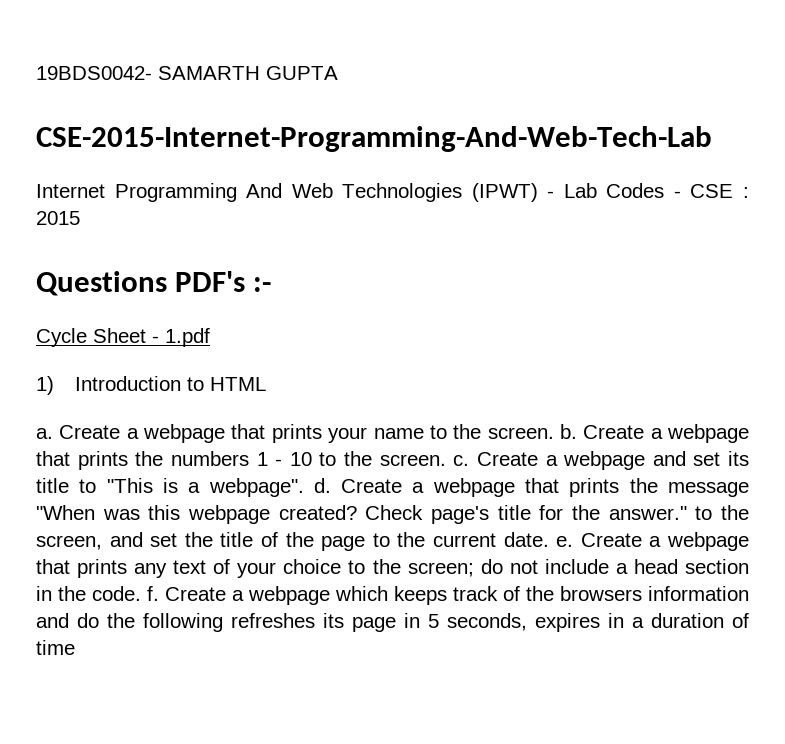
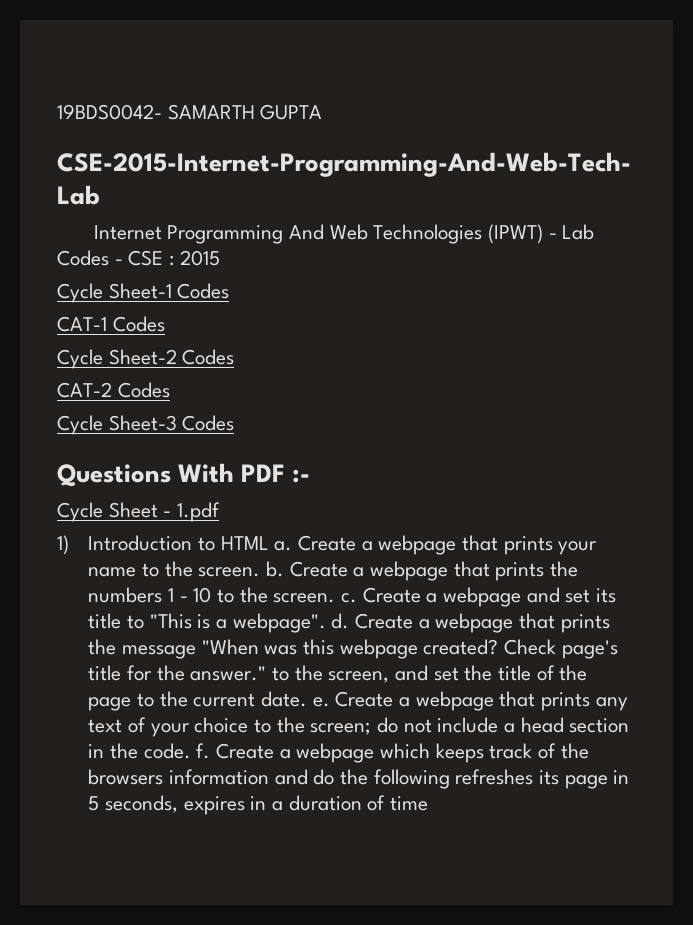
(80, 218) none -> [57,283,230,303] [57,316,165,332] [57,349,235,369] [57,382,170,398] [57,415,235,435] // Cycle Sheet-1 Codes // CAT-1 Codes // Cycle Sheet-2 Codes // CAT-2 Codes // Cycle Sheet-3 Codes
[175,271,246,292] PDF's -> [178,463,286,483] With PDF
(267, 384) // -> (269, 543) none

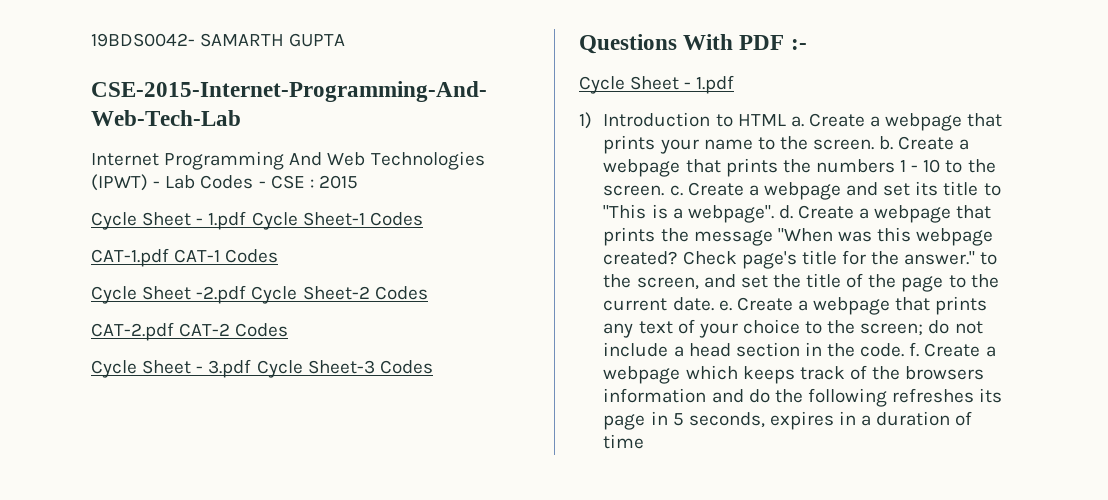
(103, 293) none -> [142,211,298,230] Sheet - 1.pdf Cycle
(230, 291) none -> [91,248,169,267] CAT-1.pdf
(103, 359) none -> [142,285,298,304] Sheet -2.pdf Cycle
(235, 357) none -> [91,322,174,341] CAT-2.pdf
(103, 425) none -> [142,359,303,378] Sheet - 3.pdf Cycle

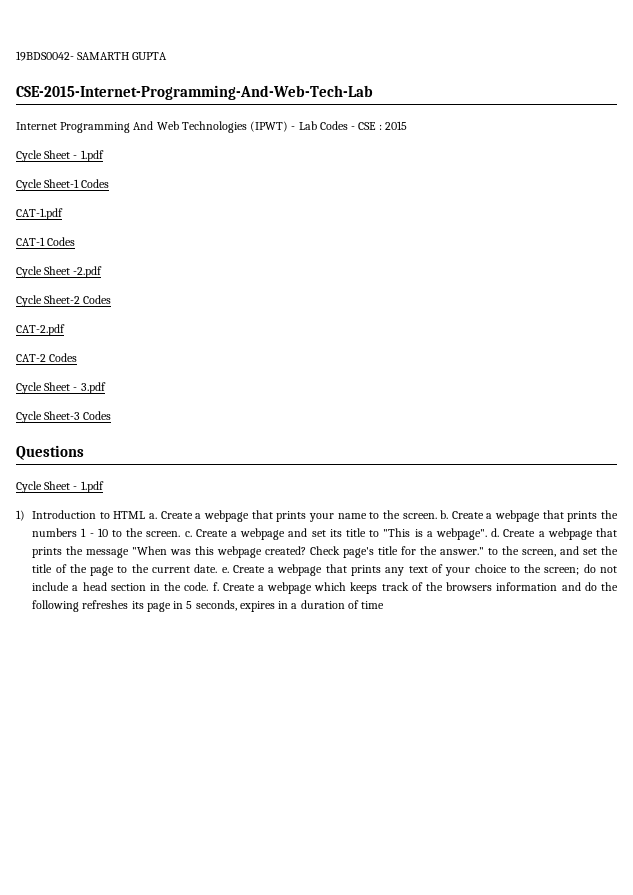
(247, 220) none -> (104, 156) //
(169, 257) none -> (63, 214) //
(247, 294) none -> (103, 272) //
(174, 331) none -> (65, 330) //
(252, 368) none -> (106, 388) //
[683,34,807,50] With PDF :- -> (84, 452) none

